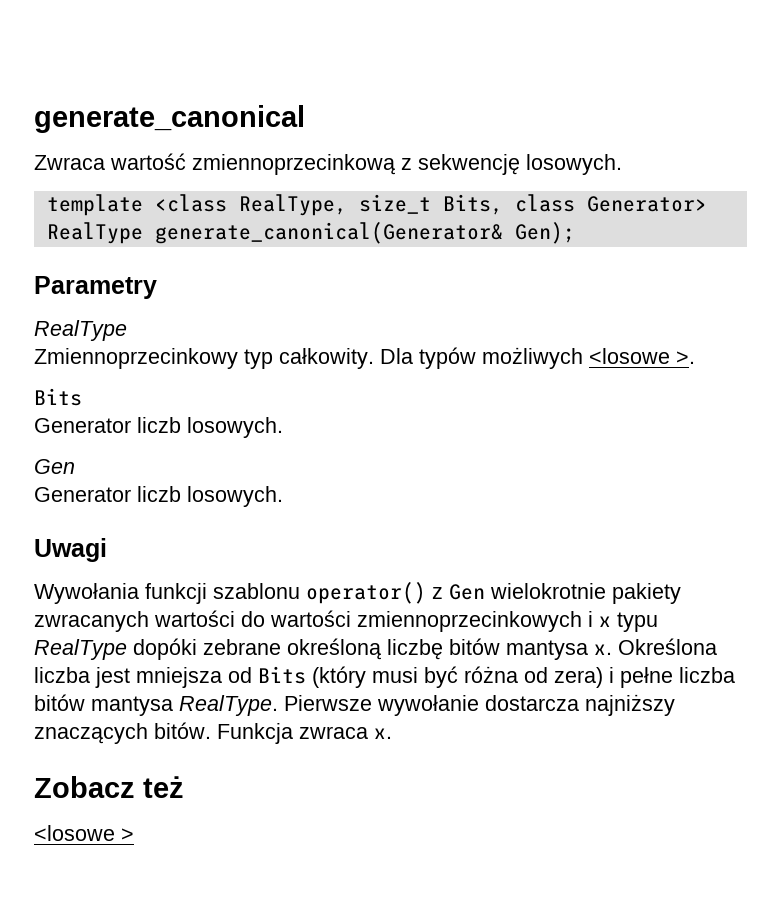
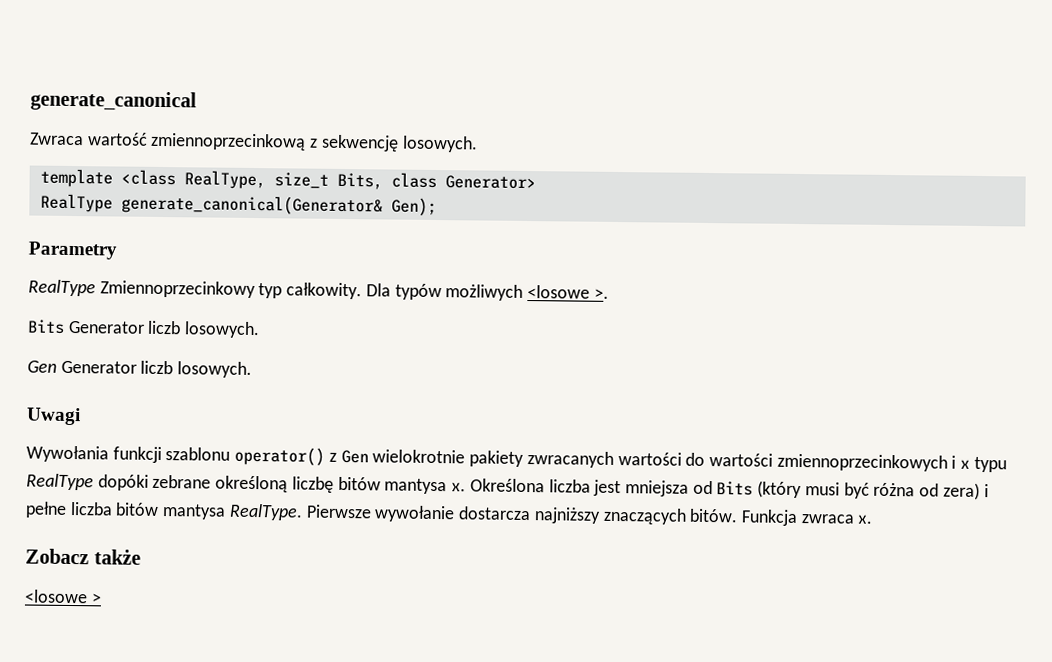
(127, 330) // -> (96, 288) none
(82, 397) // -> (65, 326) none
(75, 466) // -> (57, 366) none
[143,776,184,798] też -> [93,549,141,565] także

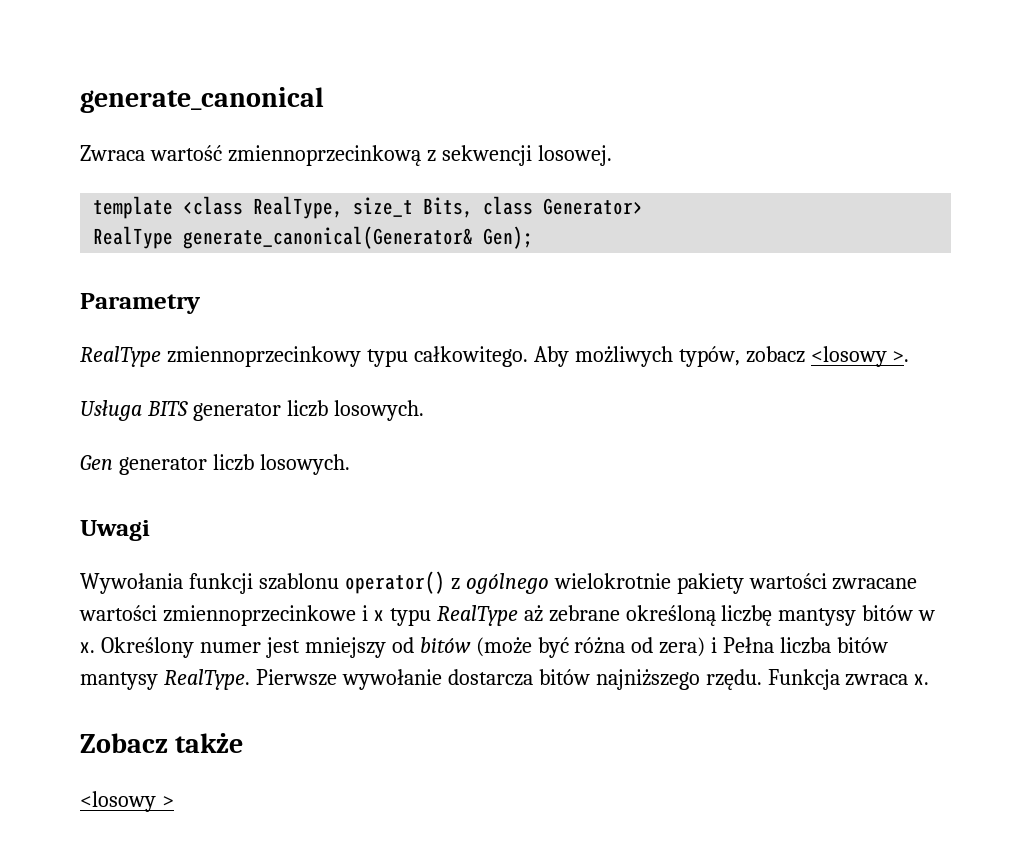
[320,134,478,153] sekwencję losowych. -> [441,145,612,166] sekwencji losowej.
[99,280,609,301] [27,319,145,334] Zmiennoprzecinkowy typ całkowity. Dla typów możliwych <losowe >. // Bits Generator -> [166,346,910,367] [80,400,281,421] zmiennoprzecinkowy typu całkowitego. Aby możliwych typów, zobacz <losowy >. // Usługa BITS generator
[60,360,137,374] Generator -> [118,457,207,475] generator
[340,449,369,464] Gen -> [465,573,549,594] ogólnego
[526,451,948,472] zwracanych wartości do wartości zmiennoprzecinkowych -> [748,573,918,590] [79,605,356,626] wartości zwracane wartości zmiennoprzecinkowe
[97,474,149,491] dopóki -> [523,605,543,622] aż
[337,476,840,499] bitów mantysa x. Określona liczba jest mniejsza od Bits (który musi -> [778,605,936,626] [80,637,532,658] mantysy bitów w x. Określony numer jest mniejszy od bitów (może
[25,501,67,518] pełne -> [723,637,775,653] Pełna
[162,504,227,520] mantysa -> [80,672,158,690] mantysy
[533,507,739,525] najniższy znaczących bitów. -> [538,669,762,690] bitów najniższego rzędu.
[24,589,88,604] <losowe -> [80,791,156,812] <losowy

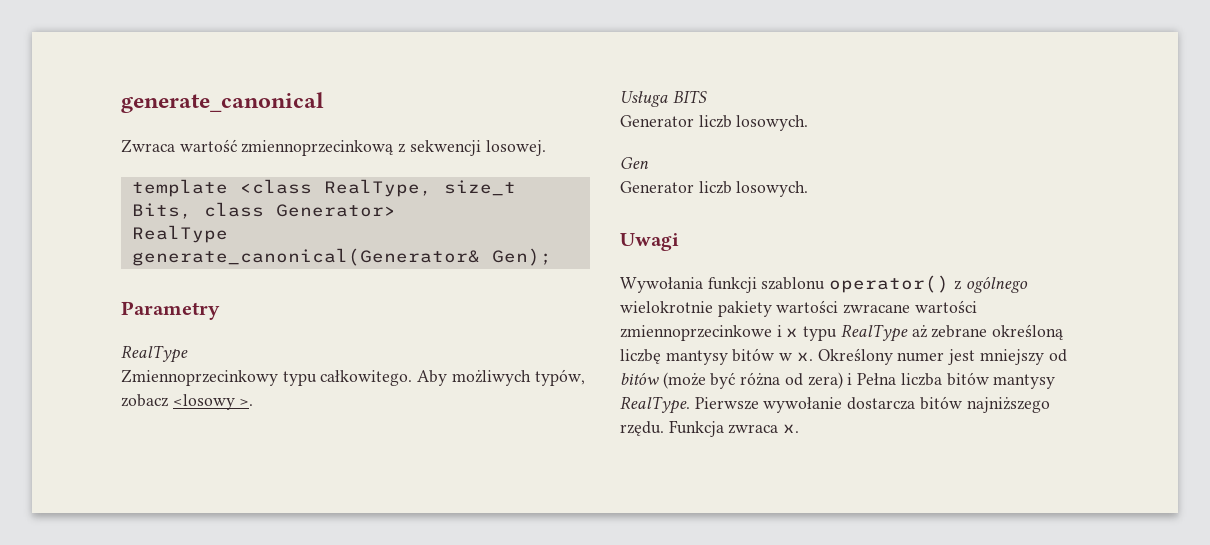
[166,346,361,367] zmiennoprzecinkowy -> [121,369,278,386] // Zmiennoprzecinkowy
[192,403,281,421] generator -> [620,115,694,127] // Generator
[118,457,207,475] generator -> [620,181,694,193] // Generator
[80,733,244,753] [80,791,174,812] // Zobacz także // <losowy > -> (800, 428) none

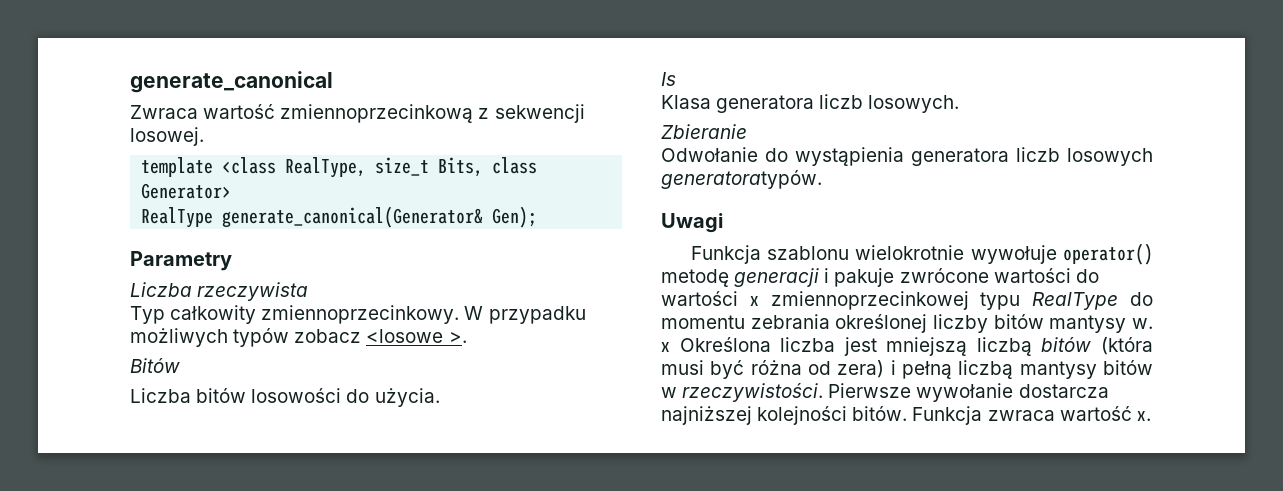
[121,345,188,363] [121,369,585,386] [121,394,254,410] [620,90,707,107] [620,115,809,131] [620,157,649,169] [620,181,809,197] [620,233,679,251] [620,275,1028,293] [620,300,977,317] [620,324,1065,342] [620,348,1067,365] [620,372,706,389] RealType // Zmiennoprzecinkowy typu całkowitego. Aby możliwych typów, zobacz <losowy >. // Usługa BITS // Generator liczb losowych. // Gen // Generator liczb losowych. // Uwagi // Wywołania funkcji szablonu operator() z ogólnego wielokrotnie pakiety wartości zwracane wartości zmiennoprzecinkowe i x typu RealType aż zebrane określoną liczbę mantysy bitów w x. Określony numer jest mniejszy od bitów (może -> [130,282,309,301] [130,305,586,324] [130,328,467,347] [130,358,180,373] [130,388,440,407] [661,72,676,86] [661,94,960,113] [661,124,747,139] [661,147,1153,166] [661,170,822,189] [661,213,723,233] [690,243,1153,265] [661,268,1099,287] [661,291,1153,310] [661,314,1153,333] [661,337,1153,356] [661,360,704,375] Liczba rzeczywista // Typ całkowity zmiennoprzecinkowy. W przypadku możliwych typów zobacz <losowe >. // Bitów // Liczba bitów losowości do użycia. // Is // Klasa generatora liczb losowych. // Zbieranie // Odwołanie do wystąpienia generatora liczb losowych generatoratypów. // Uwagi // Funkcja szablonu wielokrotnie wywołuje operator() metodę generacji i pakuje zwrócone wartości do wartości x zmiennoprzecinkowej typu RealType do momentu zebrania określonej liczby bitów mantysy w. x Określona liczba jest mniejszą liczbą bitów (która musi
[857,372,1056,389] [620,396,1050,414] [620,421,664,436] Pełna liczba bitów mantysy RealType. Pierwsze wywołanie dostarcza bitów najniższego rzędu. -> [902,360,1153,379] [661,383,1109,402] [661,406,908,425] pełną liczbą mantysy bitów w rzeczywistości. Pierwsze wywołanie dostarcza najniższej kolejności bitów.
(779, 429) none -> [1059,406,1132,421] wartość

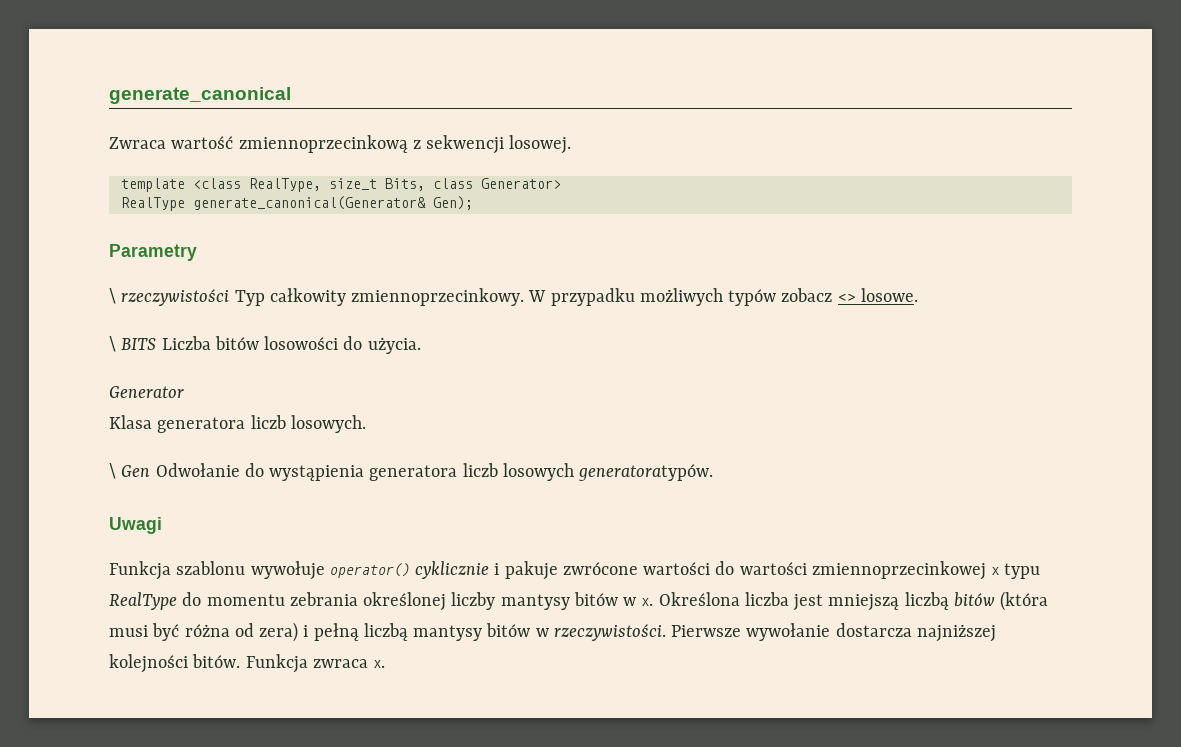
[130,282,309,301] Liczba rzeczywista // -> [109,288,230,306] \ rzeczywistości
[366,329,467,343] [130,358,180,373] <losowe >. // Bitów // -> [837,288,918,302] [109,336,157,352] <> losowe. // \ BITS
[661,72,676,86] Is -> [109,386,184,398] Generator
[661,124,747,139] Zbieranie // -> [109,463,151,479] \ Gen
[855,245,965,260] wielokrotnie -> (246, 568) none
[661,268,820,287] metodę generacji -> [415,561,490,579] cyklicznie
[749,291,969,310] x zmiennoprzecinkowej -> [811,561,1000,580] zmiennoprzecinkowej x
[993,314,1153,333] [661,342,670,352] bitów mantysy w. x -> [500,592,654,610] mantysy bitów w x.
[1059,406,1132,421] wartość -> (368, 663) none

